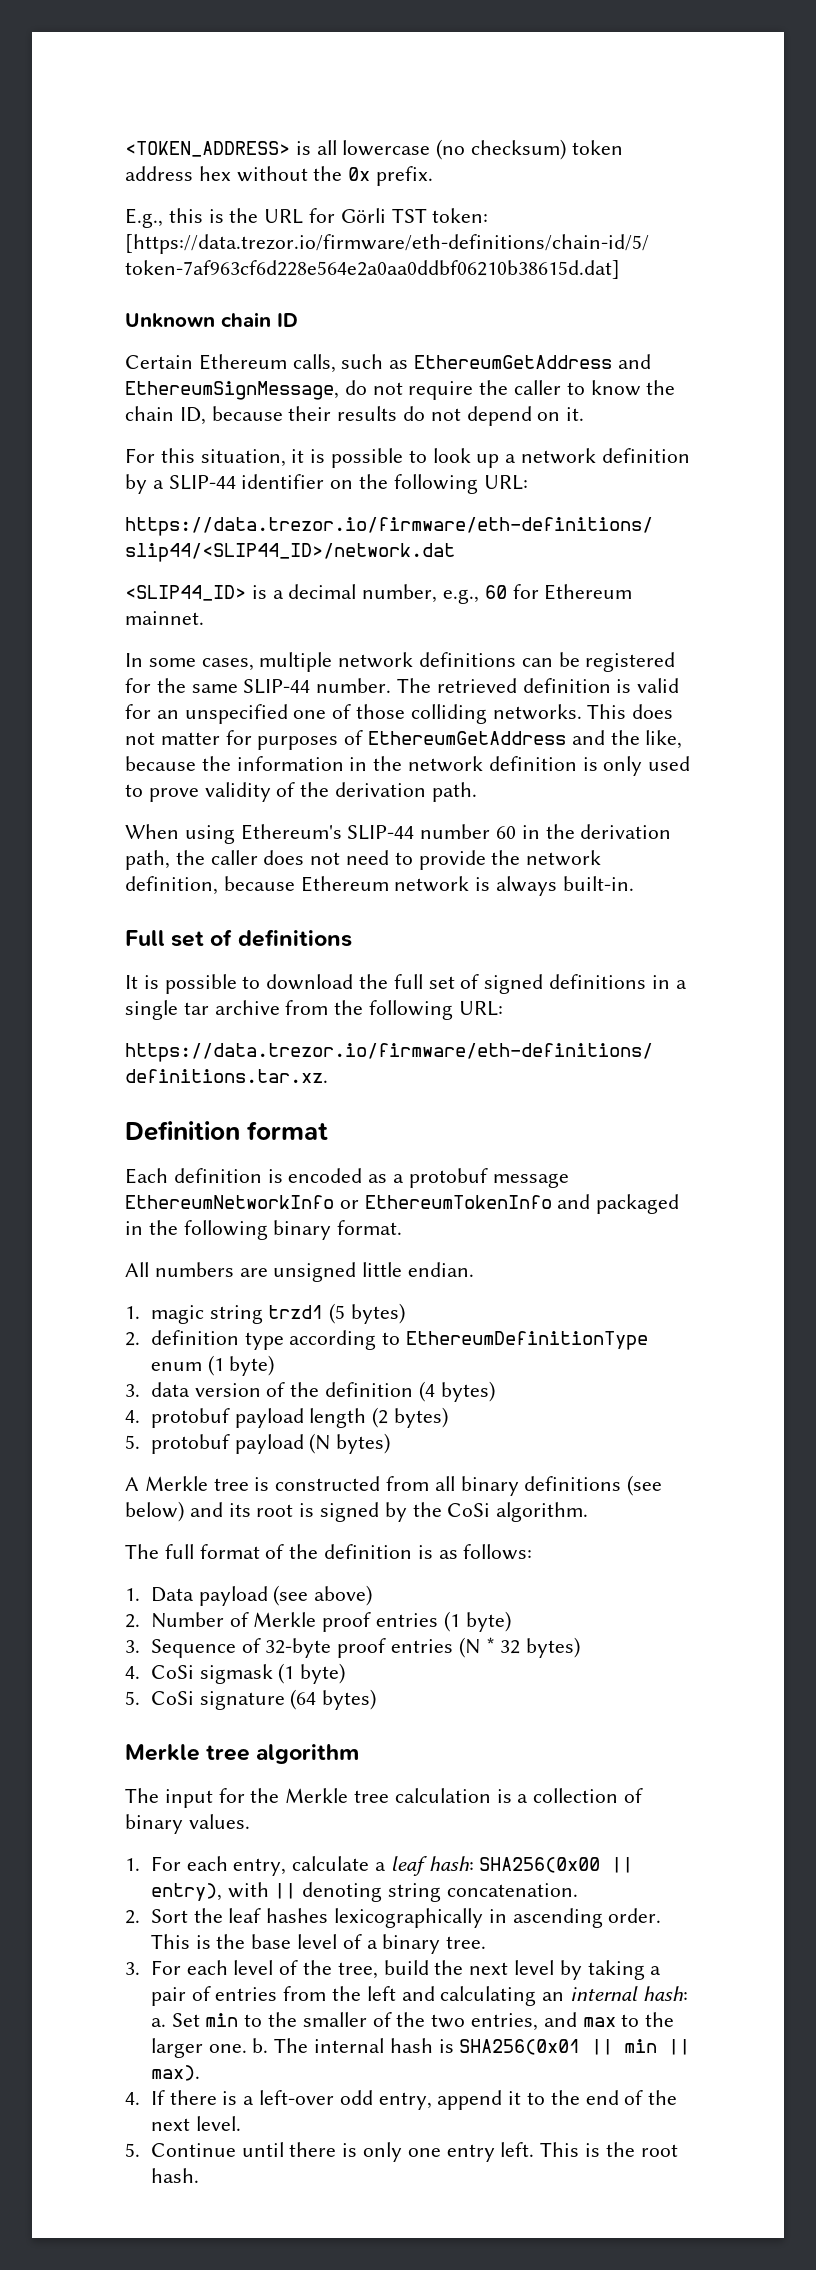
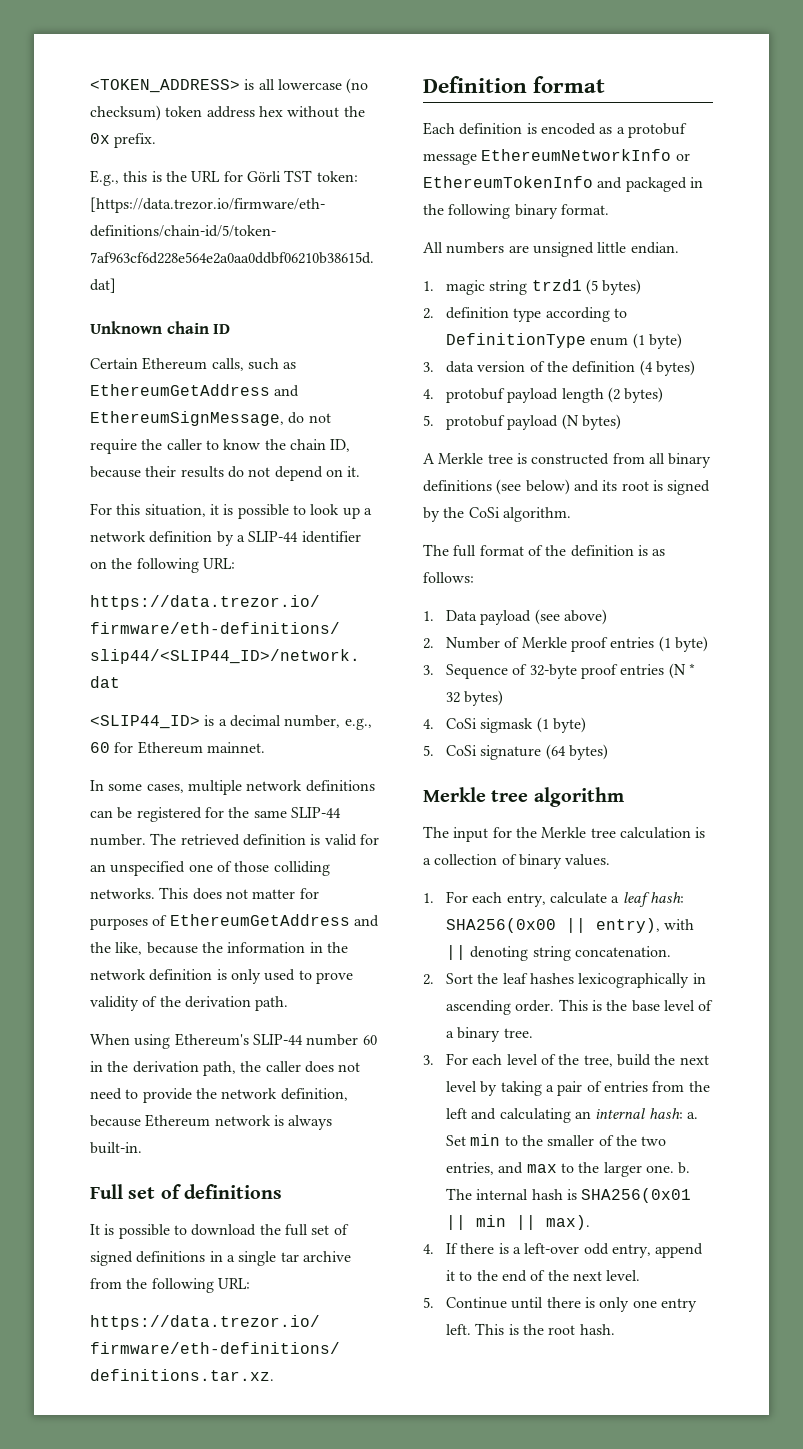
[405,1331,648,1350] EthereumDefinitionType -> [446,333,587,348] DefinitionType

